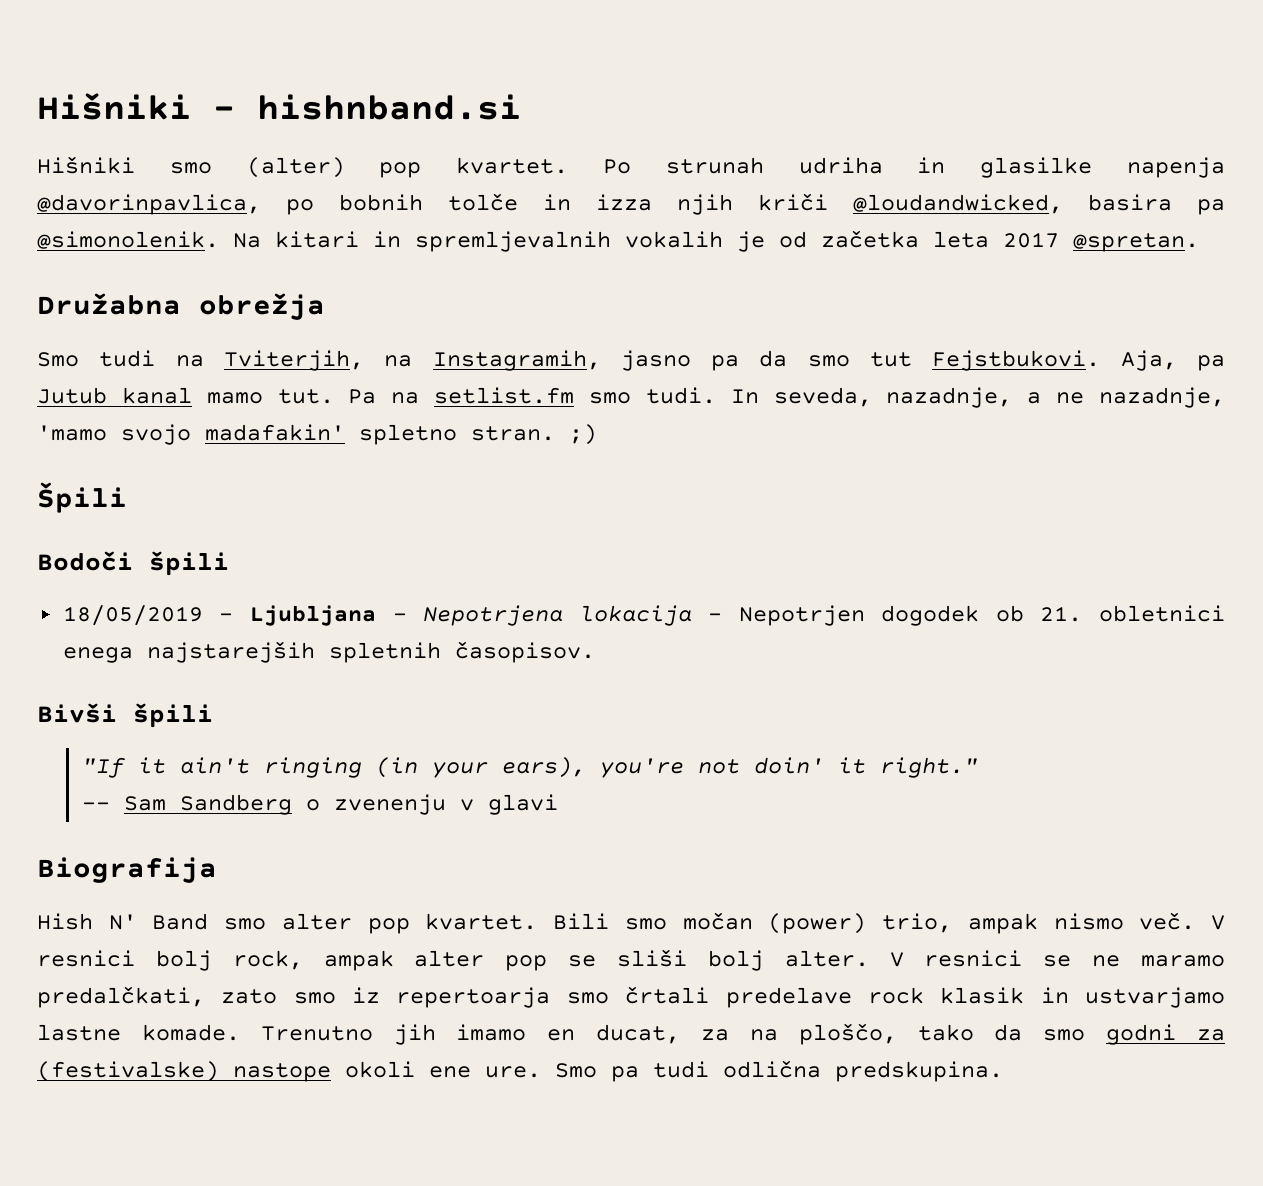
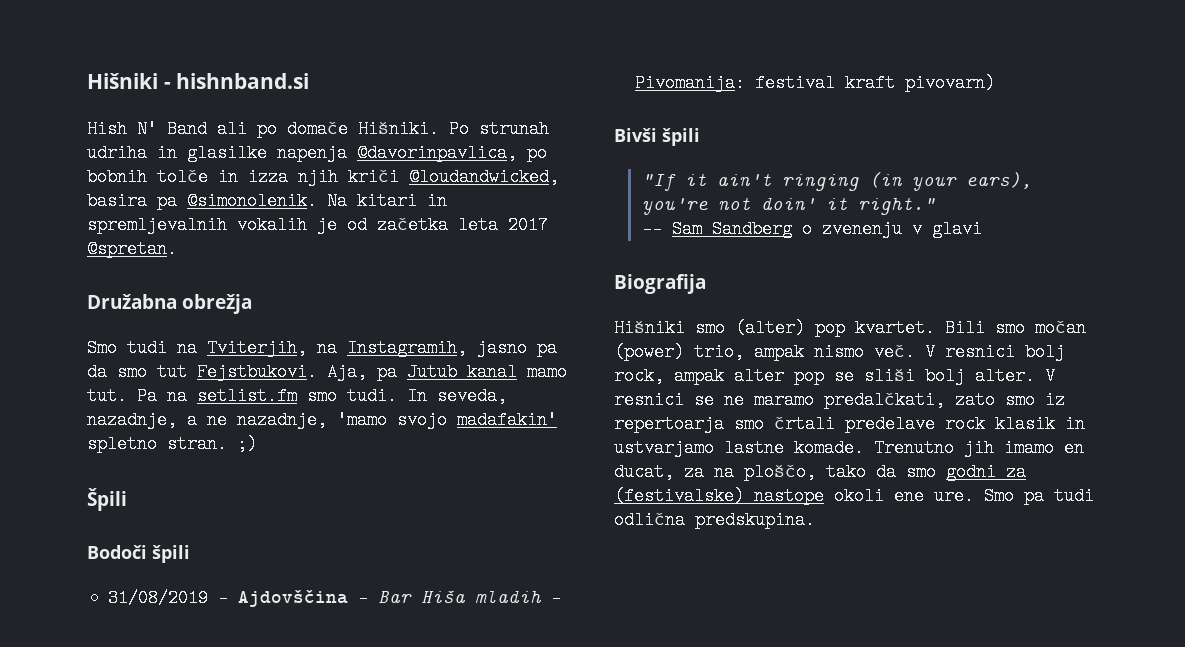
[37,156,569,178] Hišniki smo (alter) pop kvartet. -> [87,120,439,138] Hish N' Band ali po domače Hišniki.
[62,605,1226,626] [62,641,595,663] 18/05/2019 - Ljubljana - Nepotrjena lokacija - Nepotrjen dogodek ob 21. obletnici enega najstarejših spletnih časopisov. -> [108,589,562,607] [635,74,996,92] 31/08/2019 - Ajdovščina - Bar Hiša mladih - Pivomanija: festival kraft pivovarn)
[37,913,352,930] Hish N' Band smo alter -> [614,319,805,337] Hišniki smo (alter)

